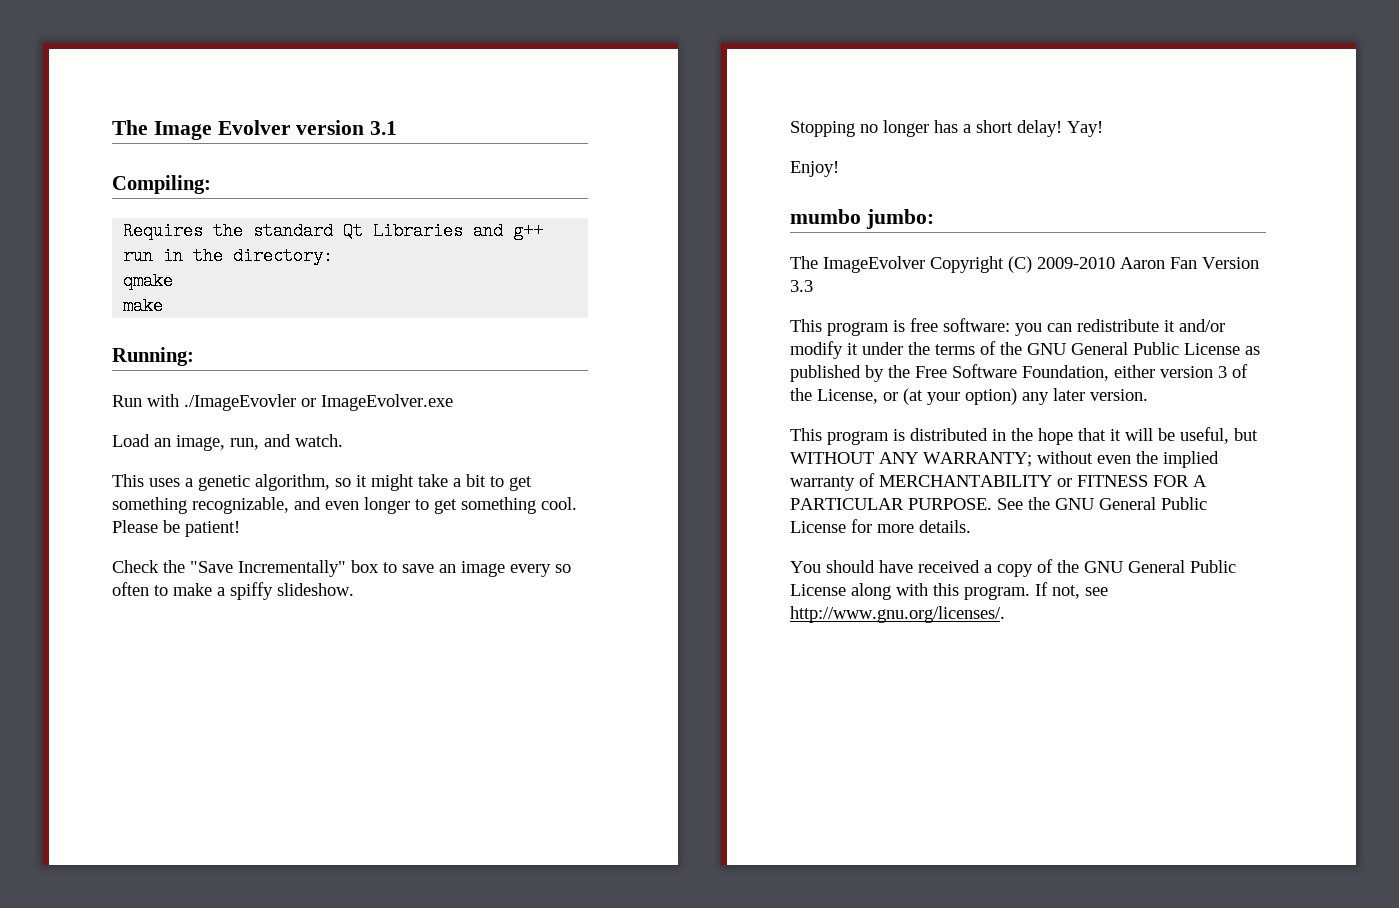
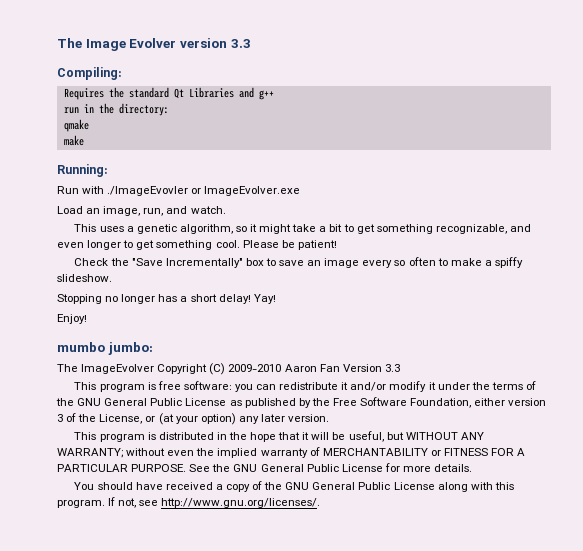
[370,121,398,135] 3.1 -> [230,39,251,48] 3.3

